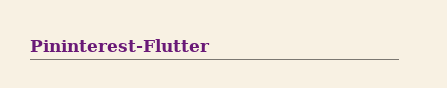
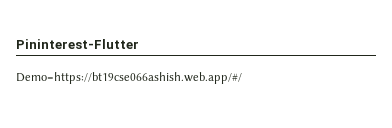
(210, 45) none -> [16,72,242,84] // Demo=https://bt19cse066ashish.web.app/#/

